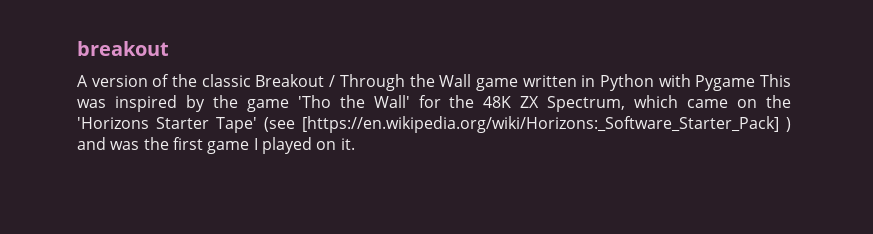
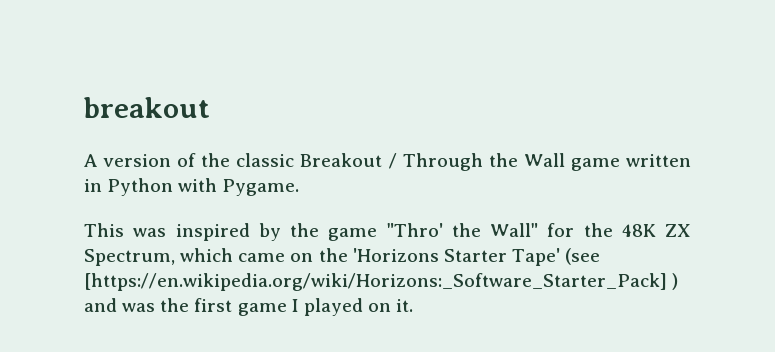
[695,75,756,91] Pygame -> [222,179,300,196] Pygame. //
[297,95,410,108] 'Tho the Wall' -> [386,223,539,237] "Thro' the Wall"

